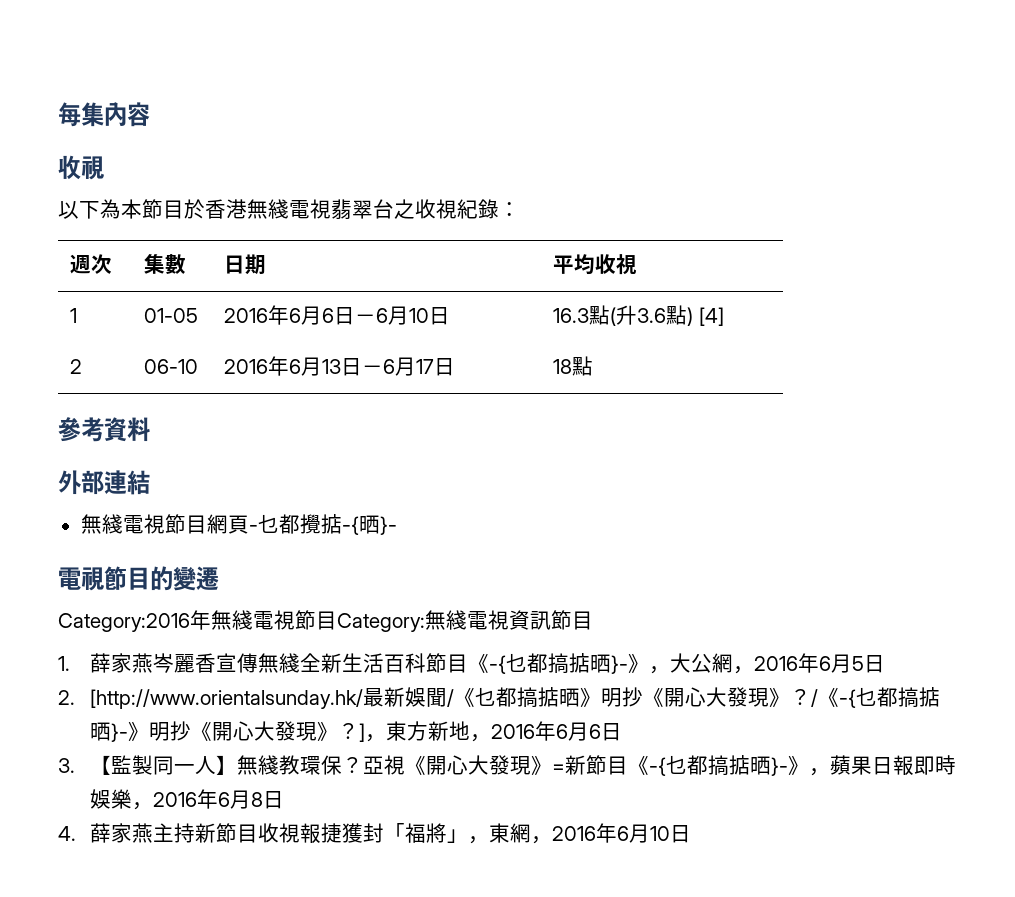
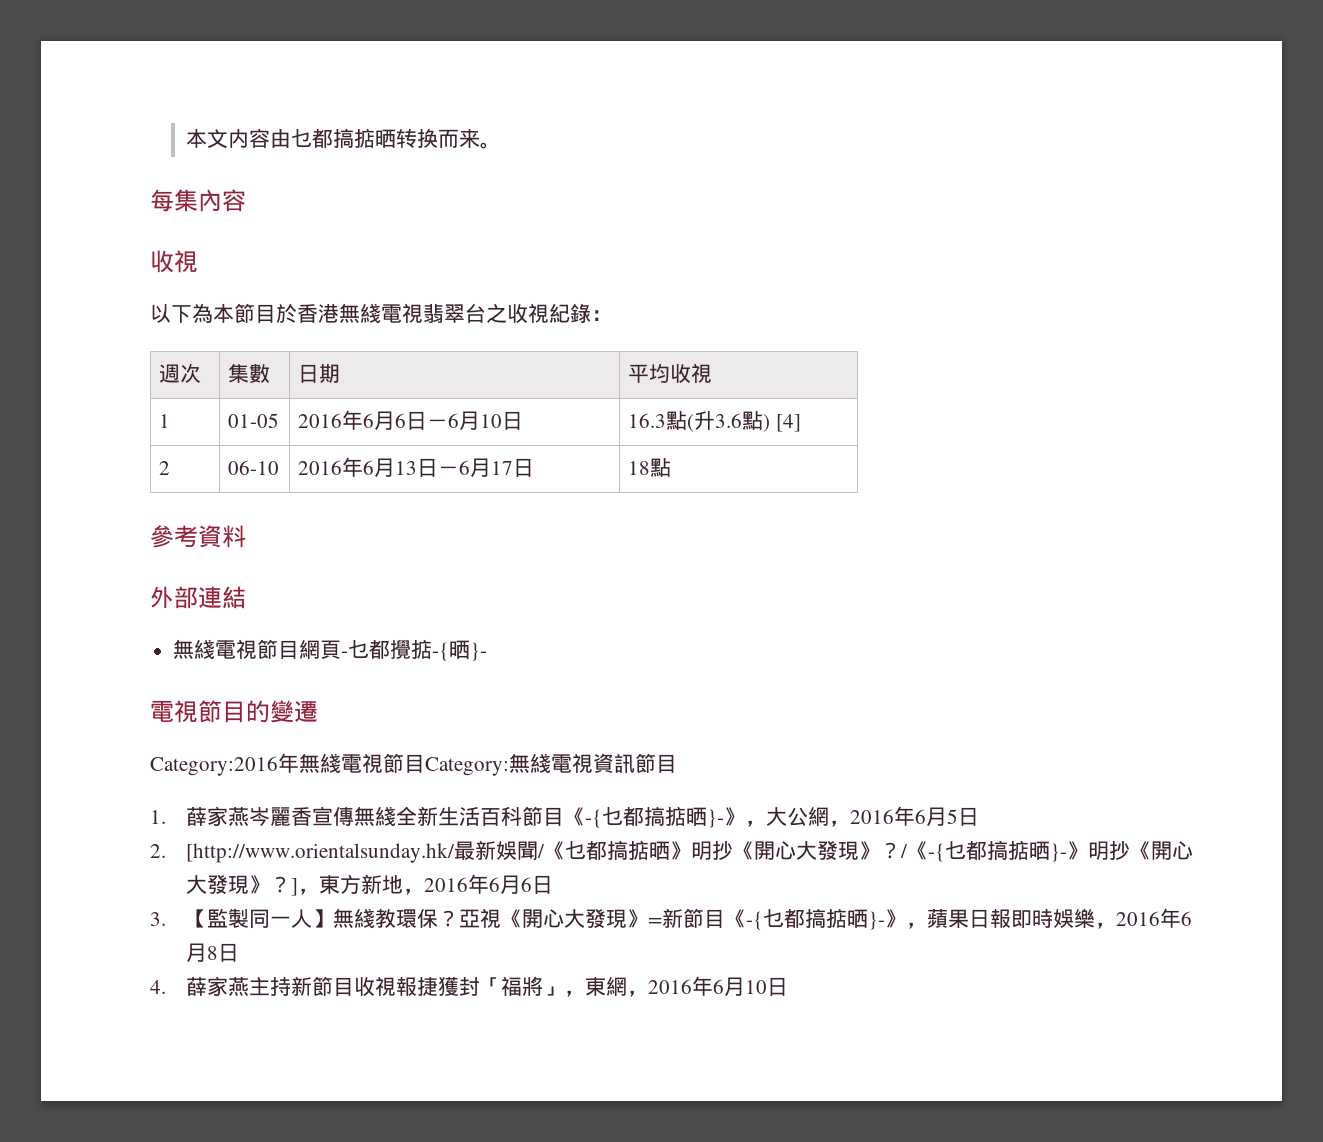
(58, 114) none -> [186,128,502,149] 本文内容由乜都搞掂晒转换而来。 //

